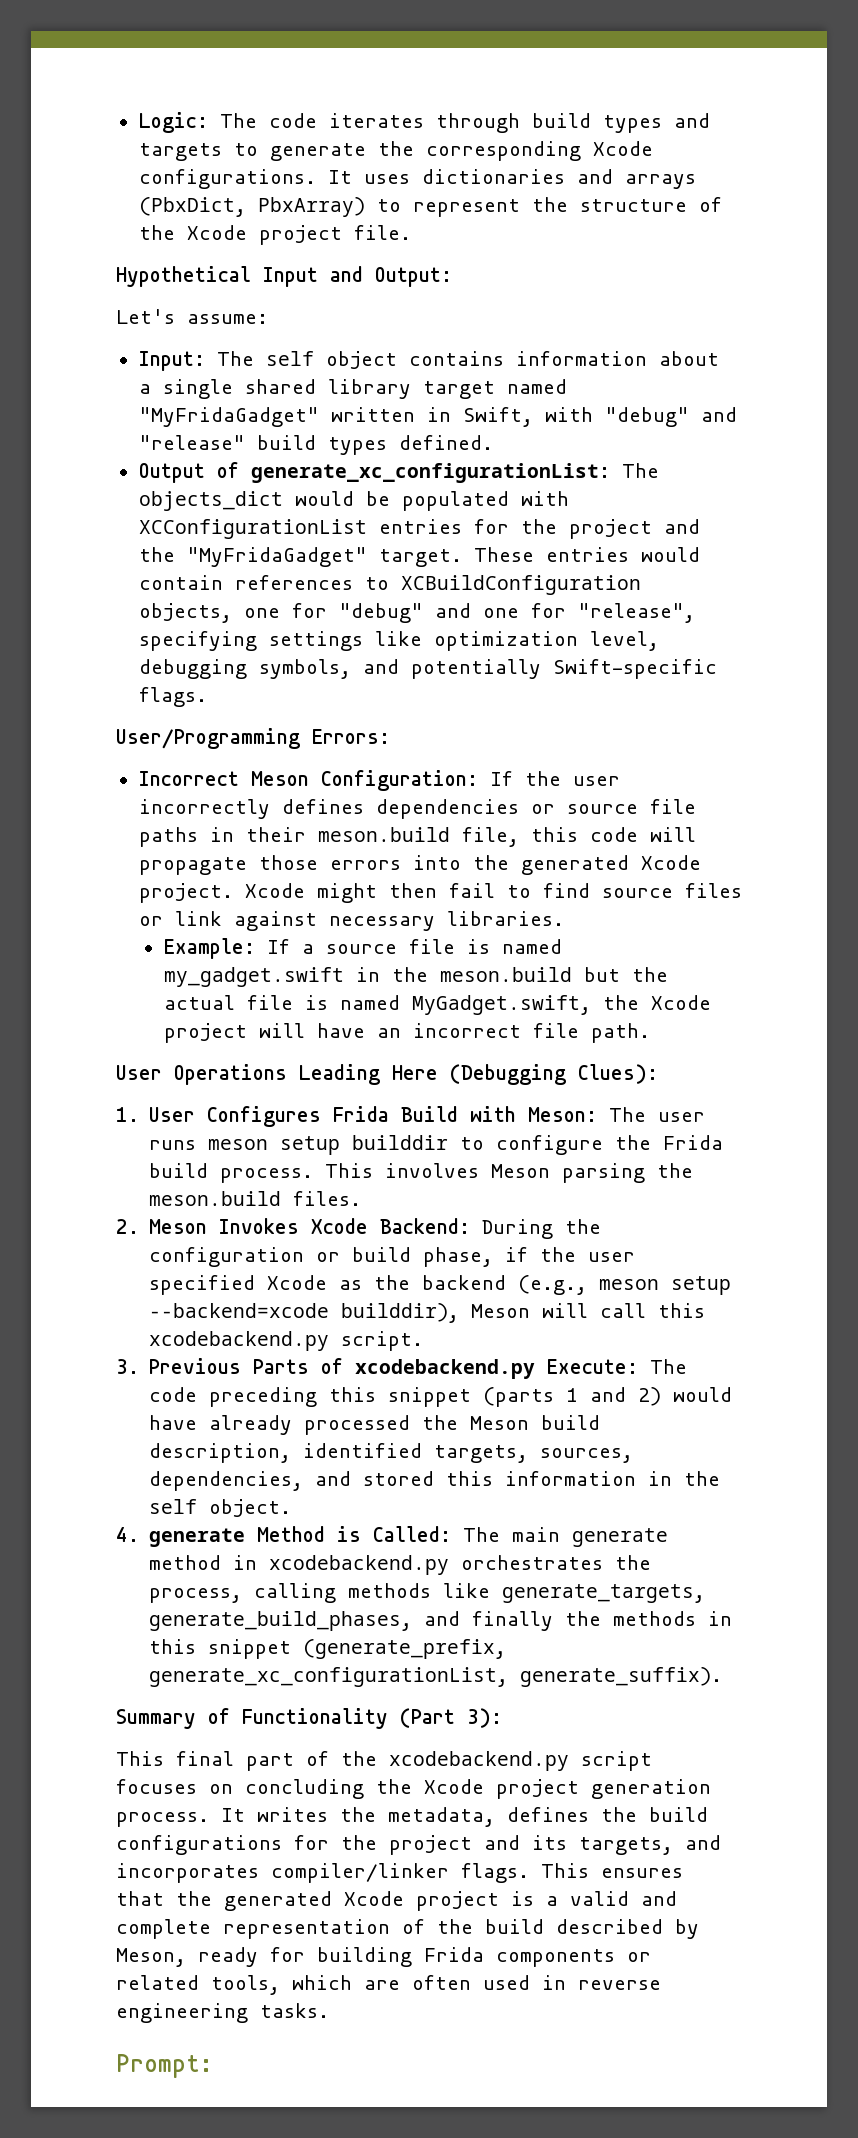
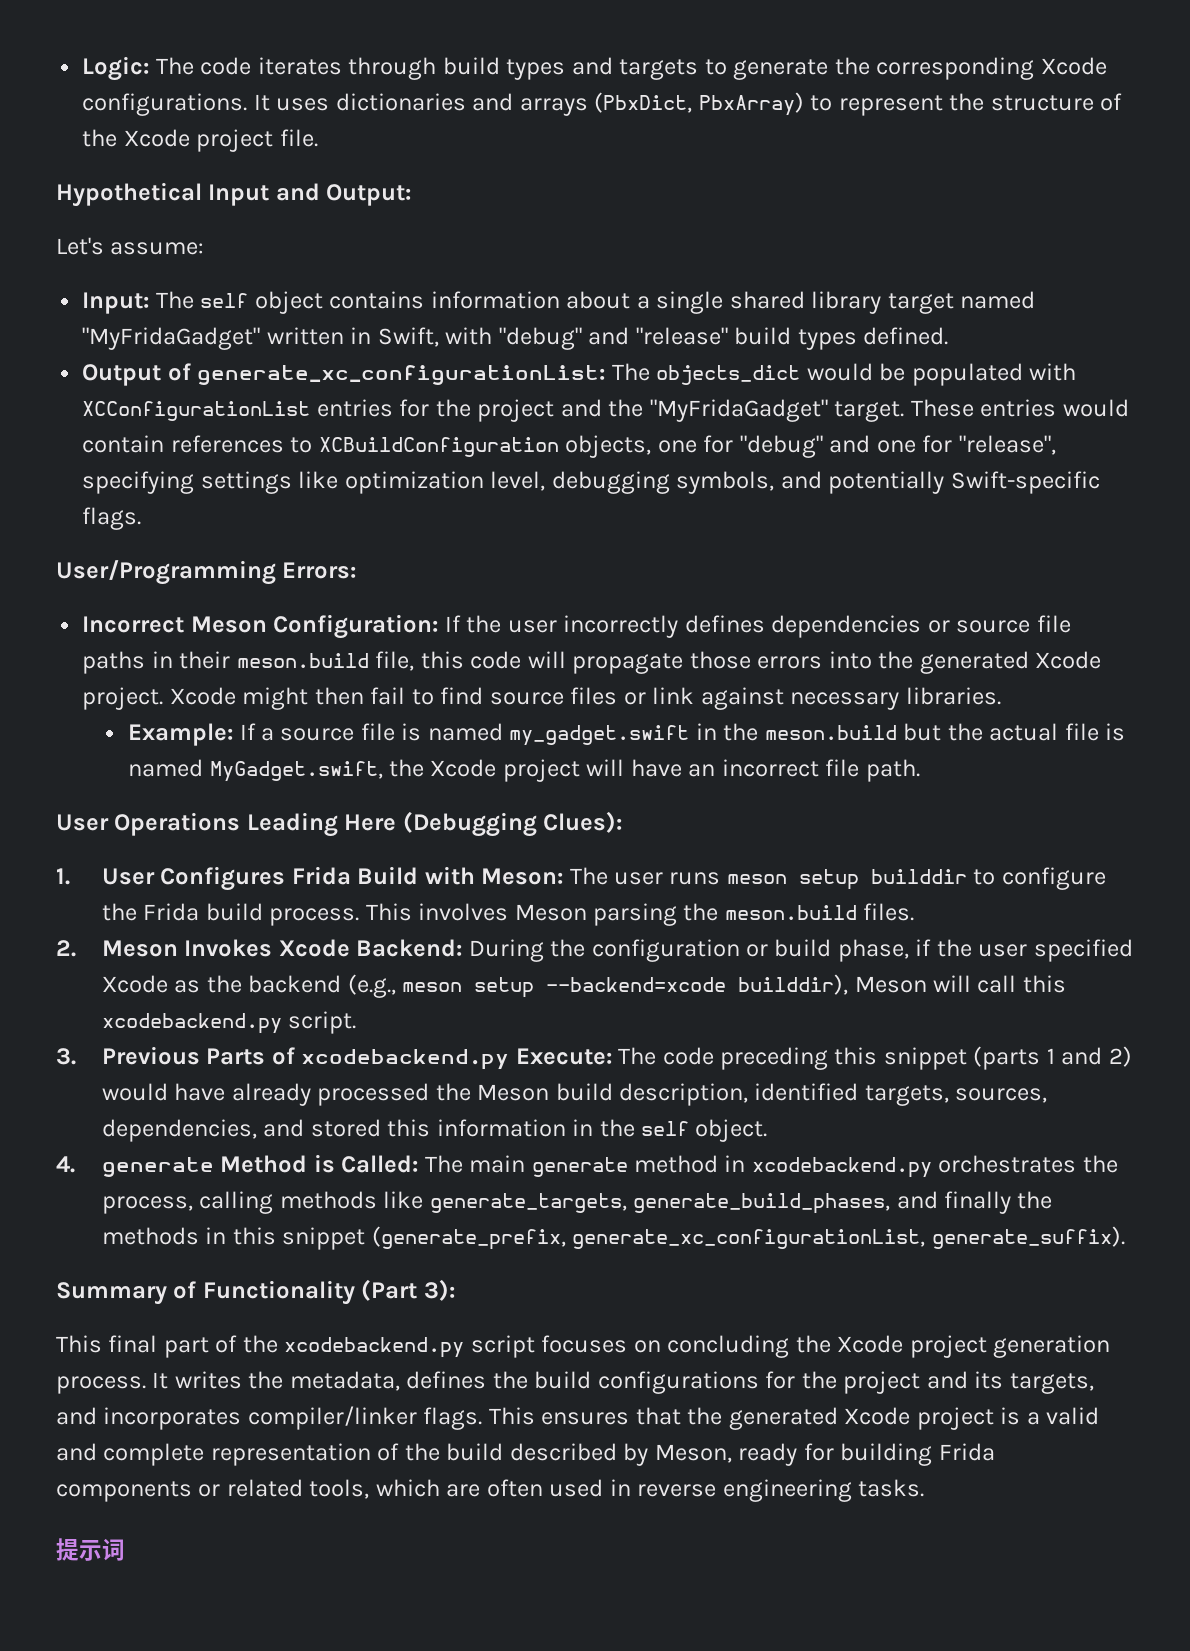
[116,2054,213,2078] Prompt: -> [56,1538,125,1561] 提示词

